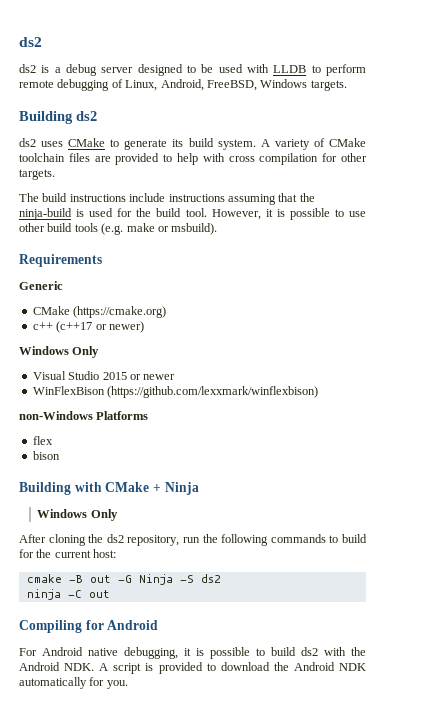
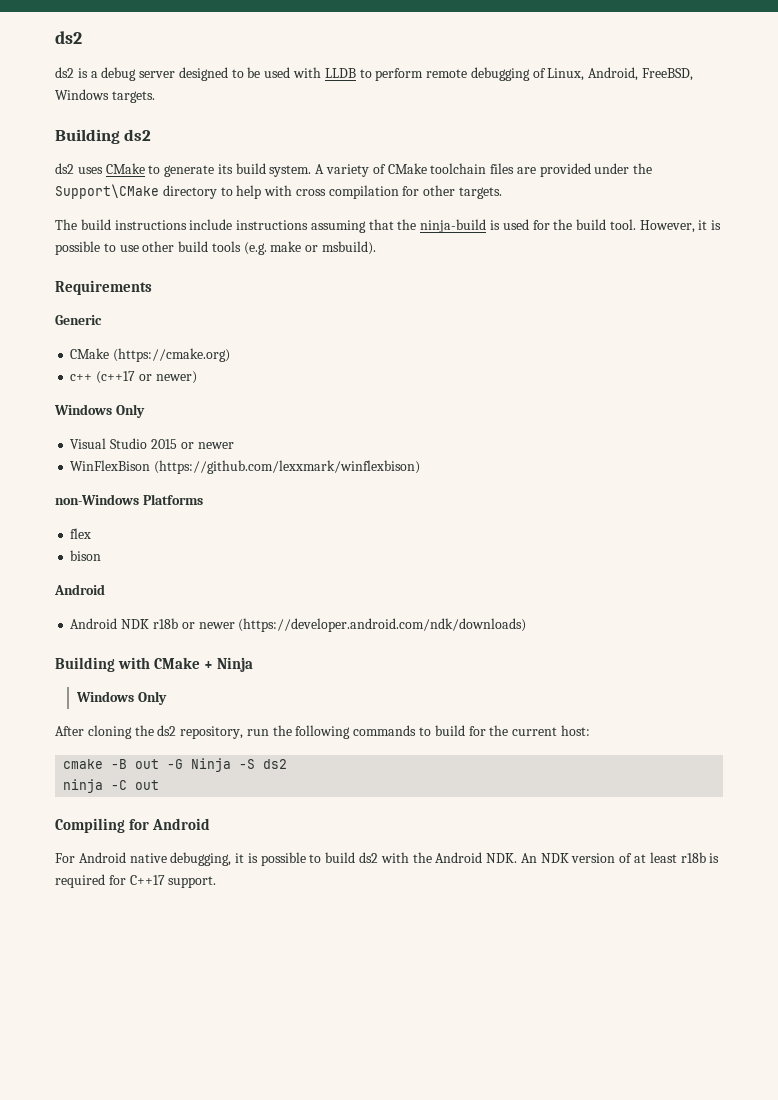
(160, 159) none -> [594,163,653,174] [55,184,217,199] under the Support\CMake directory
(60, 455) none -> [54,584,105,595] [70,618,527,632] // Android // Android NDK r18b or newer (https://developer.android.com/ndk/downloads)
[99,662,366,674] [19,677,128,689] A script is provided to download the Android NDK automatically for you. -> [520,852,720,863] [55,874,217,888] An NDK version of at least r18b is required for C++17 support.

